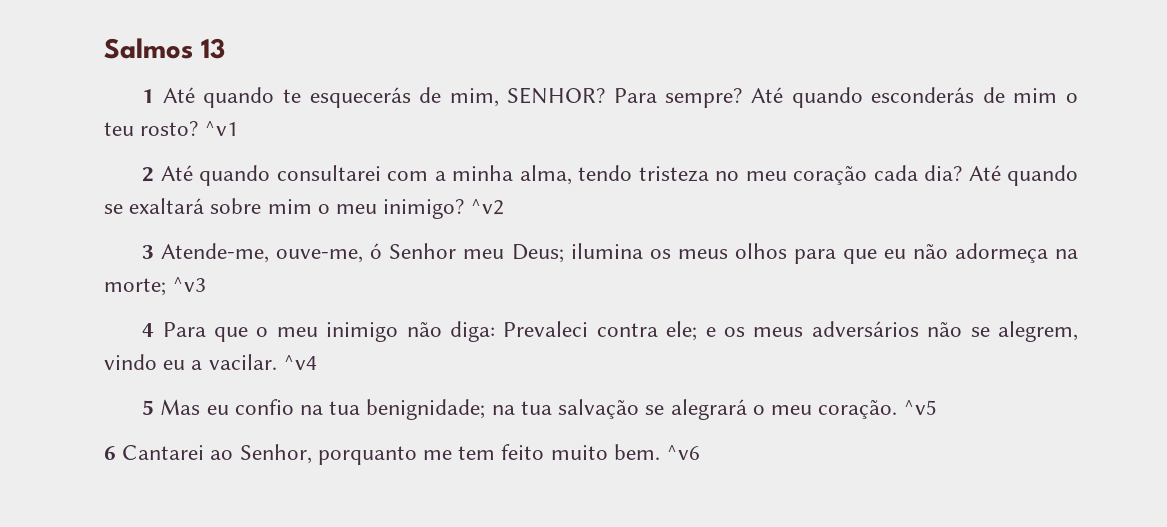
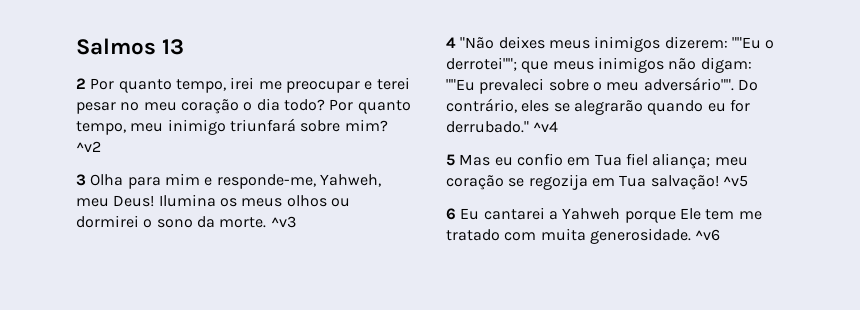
[142,87,1078,108] [104,121,239,136] [142,165,1079,186] [104,198,505,219] [142,243,1079,264] [104,277,207,296] [142,321,1079,342] [104,354,277,370] 1 Até quando te esquecerás de mim, SENHOR? Para sempre? Até quando esconderás de mim o teu rosto? ^v1 // 2 Até quando consultarei com a minha alma, tendo tristeza no meu coração cada dia? Até quando se exaltará sobre mim o meu inimigo? ^v2 // 3 Atende-me, ouve-me, ó Senhor meu Deus; ilumina os meus olhos para que eu não adormeça na morte; ^v3 // 4 Para que o meu inimigo não diga: Prevaleci contra ele; e os meus adversários não se alegrem, vindo eu a vacilar. -> [76,77,410,93] [76,98,411,114] [76,118,388,135] [76,141,101,152] [76,173,381,189] [76,194,350,207] [76,215,296,228] [446,36,775,52] [446,57,752,73] [446,77,758,94] [446,98,750,115] [446,121,529,133] 2 Por quanto tempo, irei me preocupar e terei pesar no meu coração o dia todo? Por quanto tempo, meu inimigo triunfará sobre mim? ^v2 // 3 Olha para mim e responde-me, Yahweh, meu Deus! Ilumina os meus olhos ou dormirei o sono da morte. ^v3 // 4 "Não deixes meus inimigos dizerem: ""Eu o derrotei""; que meus inimigos não digam: ""Eu prevaleci sobre o meu adversário"". Do contrário, eles se alegrarão quando eu for derrubado."
[300,399,938,420] [104,444,660,465] na tua benignidade; na tua salvação se alegrará o meu coração. ^v5 // 6 Cantarei ao Senhor, porquanto me tem feito muito bem. -> [567,153,748,169] [446,174,748,190] [446,207,762,223] [446,228,691,244] em Tua fiel aliança; meu coração se regozija em Tua salvação! ^v5 // 6 Eu cantarei a Yahweh porque Ele tem me tratado com muita generosidade.

